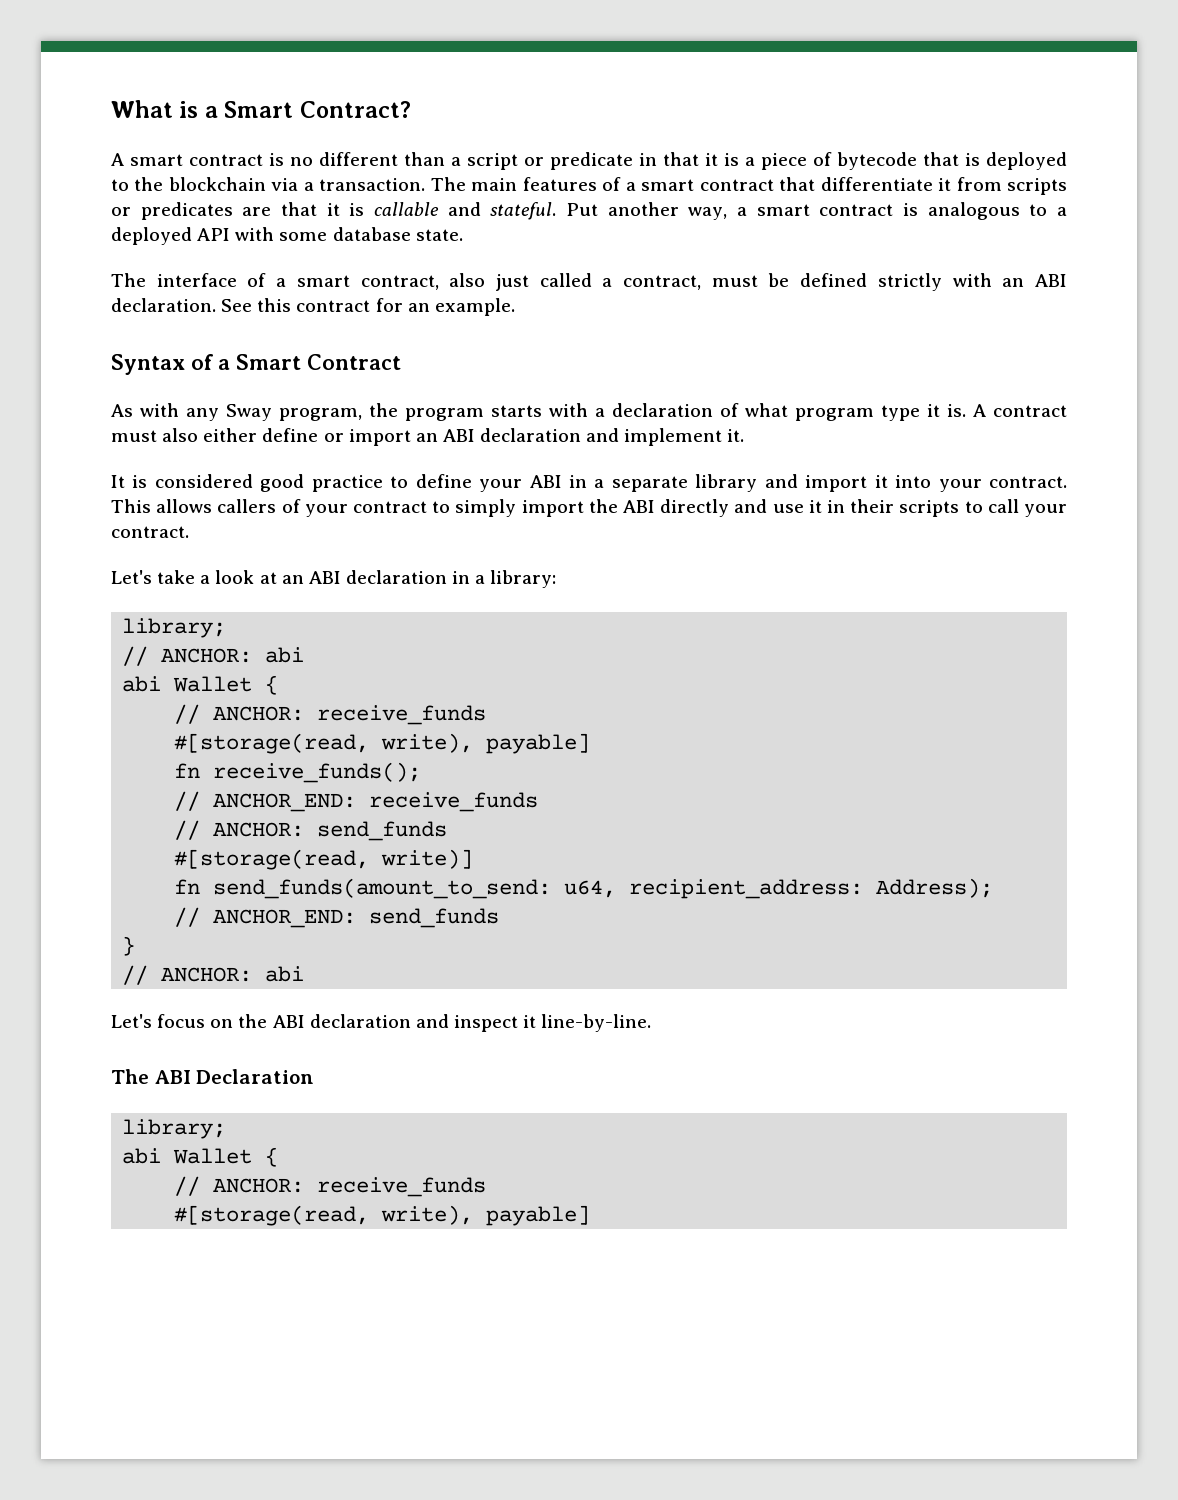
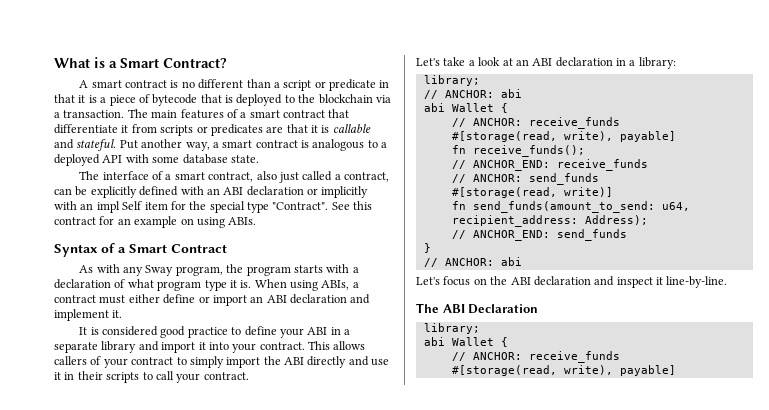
[711,273,1068,291] [111,298,216,312] must be defined strictly with an ABI declaration. -> [54,186,369,198] [54,201,329,213] can be explicitly defined with an ABI declaration or implicitly with an impl Self item for the special type "Contract".
[434,298,515,316] example. -> [134,216,257,228] example on using ABIs.
[973,404,986,417] A -> [254,279,359,291] When using ABIs, a
[162,428,199,442] also -> (126, 299) none

